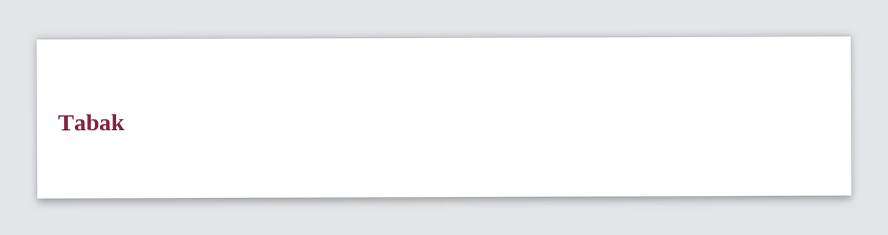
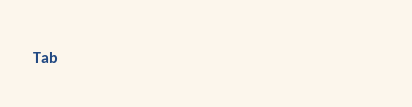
[57,114,126,131] Tabak -> [33,52,58,63] Tab

